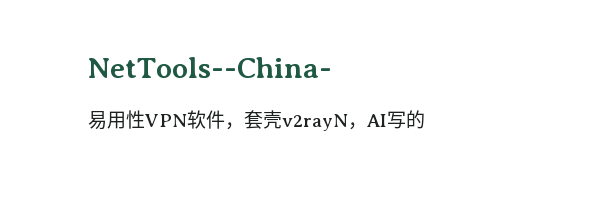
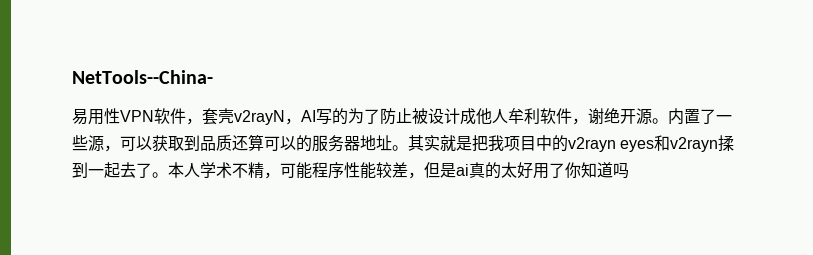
(425, 119) none -> [348,108,732,125] [72,134,735,152] [72,162,629,179] 为了防止被设计成他人牟利软件，谢绝开源。内置了一些源，可以获取到品质还算可以的服务器地址。其实就是把我项目中的v2rayn eyes和v2rayn揉到一起去了。本人学术不精，可能程序性能较差，但是ai真的太好用了你知道吗

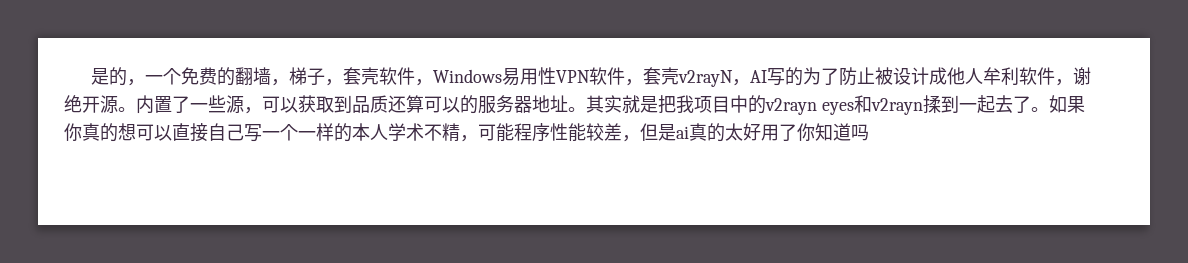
[72,70,213,84] NetTools--China- // -> [90,67,502,86] 是的，一个免费的翻墙，梯子，套壳软件，Windows
(168, 175) none -> [1048,95,1085,113] [64,123,352,142] 如果你真的想可以直接自己写一个一样的

